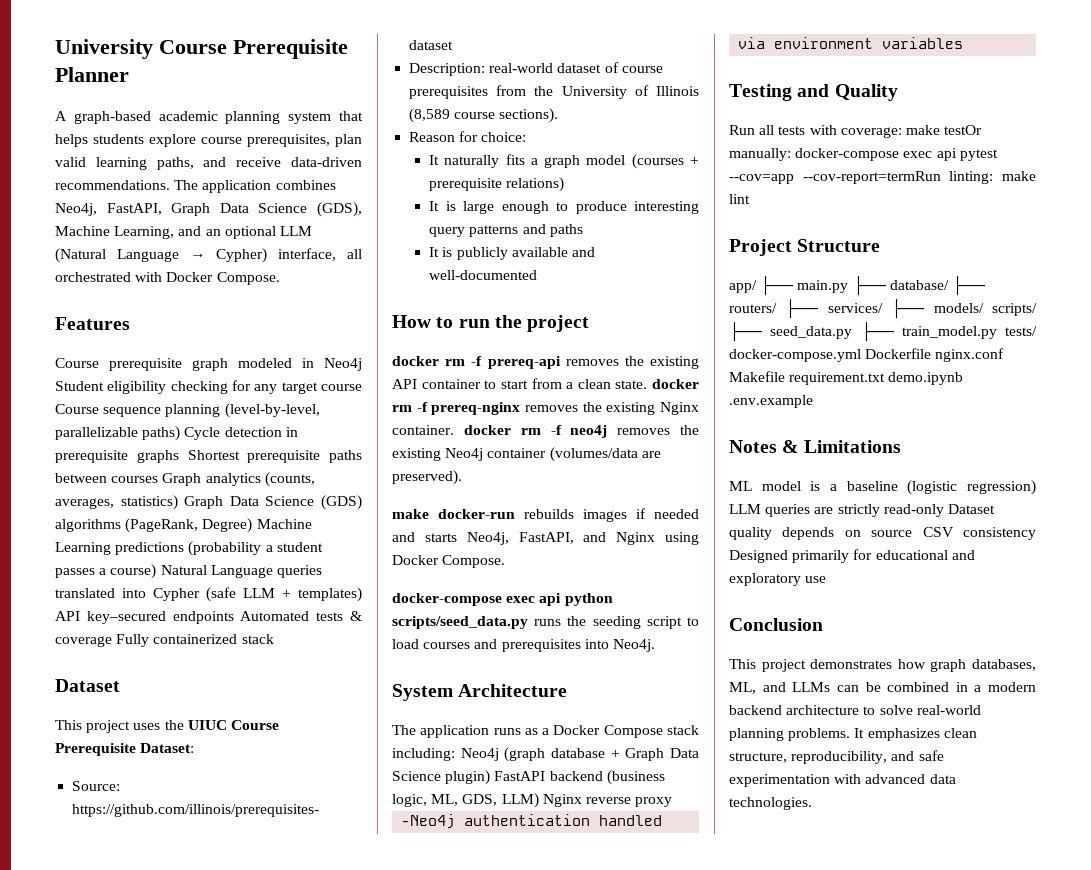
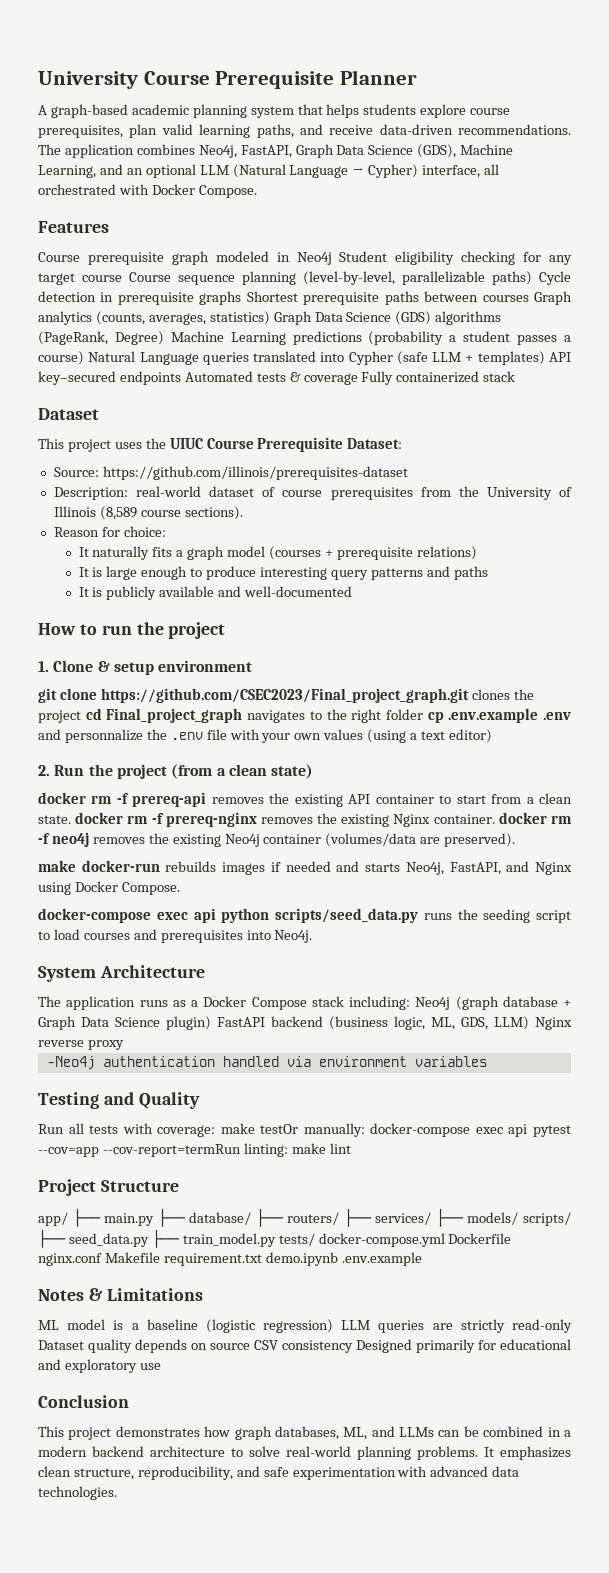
(590, 323) none -> [38,660,253,675] [38,688,534,703] [38,708,571,723] [38,729,492,743] [38,764,314,779] // 1. Clone & setup environment // git clone https://github.com/CSEC2023/Final_project_graph.git clones the project cd Final_project_graph navigates to the right folder cp .env.example .env and personnalize the .env file with your own values (using a text editor) // 2. Run the project (from a clean state)

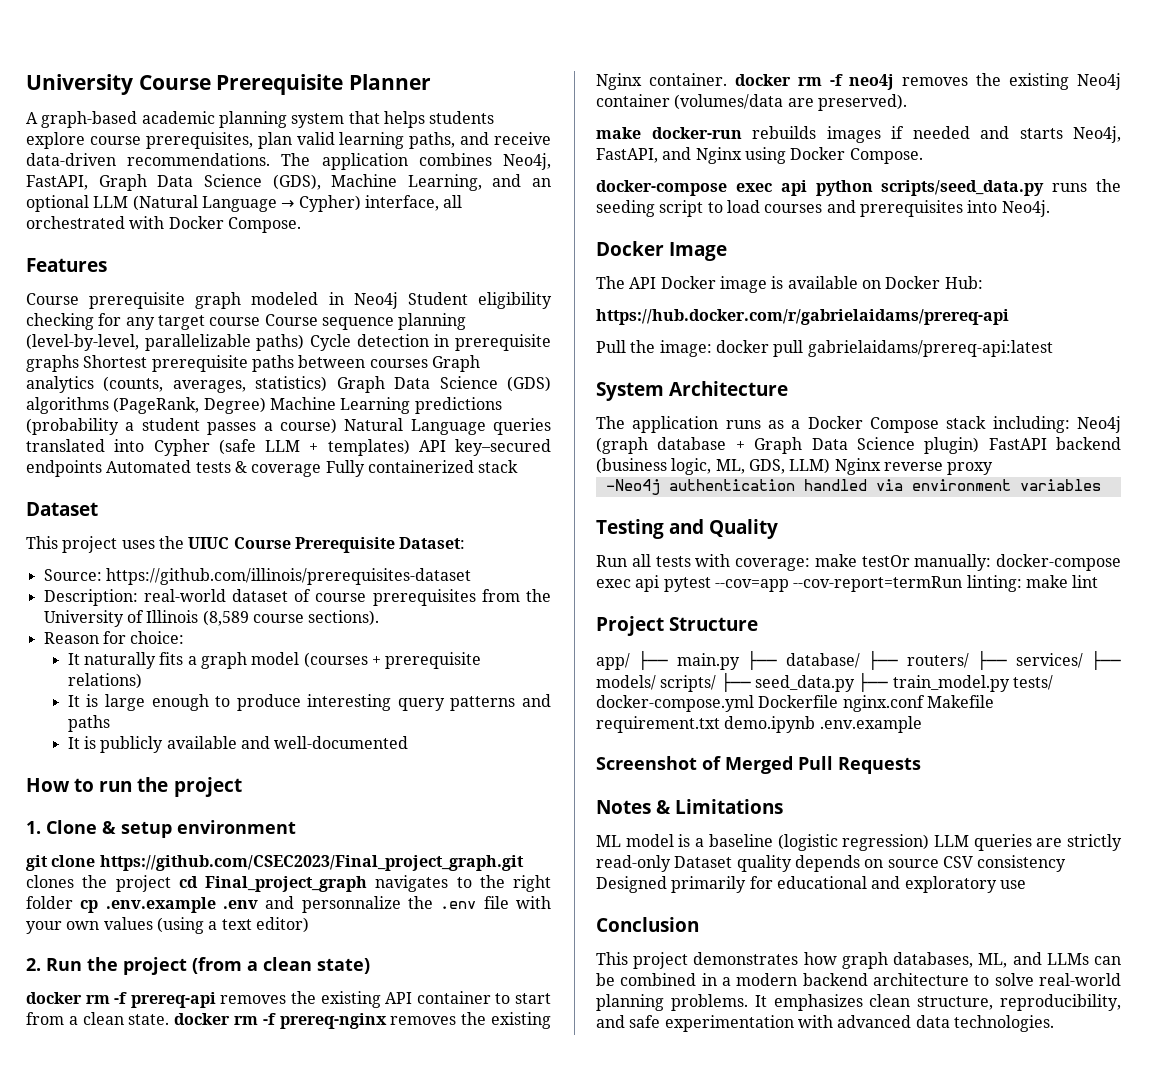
(313, 936) none -> [596,241,728,261] [596,276,983,293] [596,309,1009,325] [596,340,1053,357] // Docker Image // The API Docker image is available on Docker Hub: // https://hub.docker.com/r/gabrielaidams/prereq-api // Pull the image: docker pull gabrielaidams/prereq-api:latest
(422, 1259) none -> [596,756,921,774] // Screenshot of Merged Pull Requests

